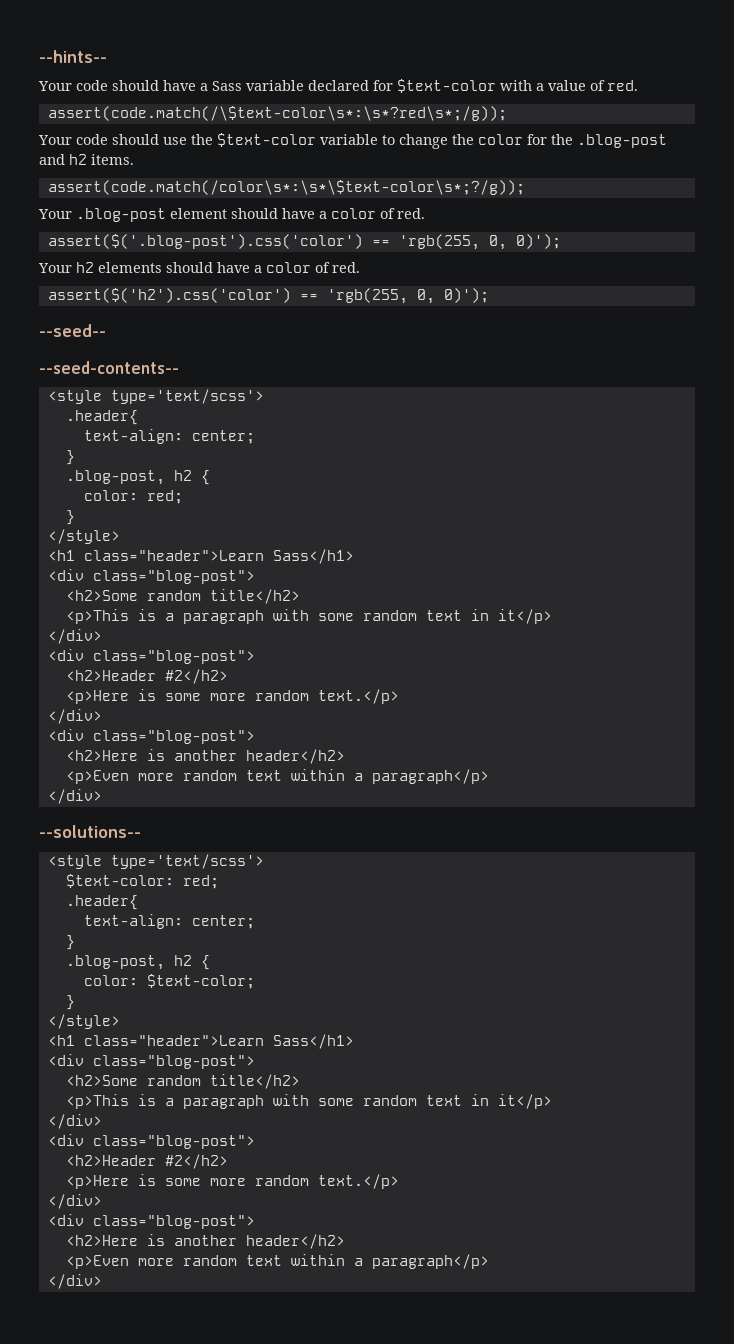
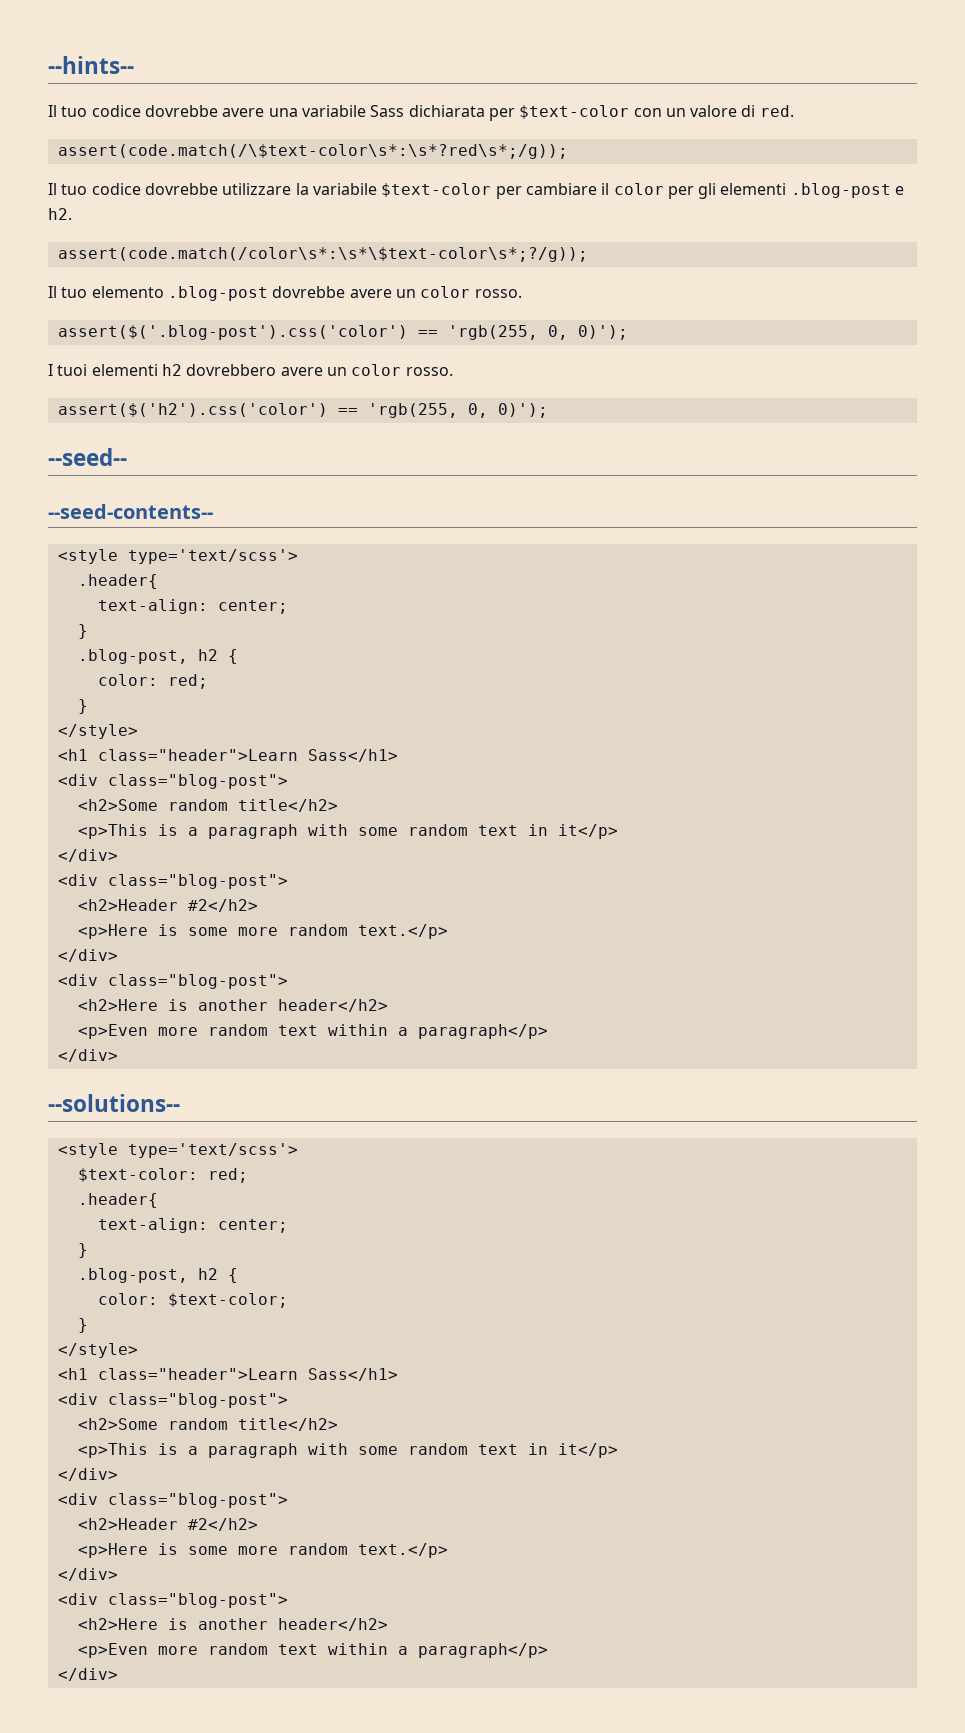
[38,79,638,93] [47,106,507,121] [38,133,667,149] [39,154,134,165] [47,180,525,195] [38,208,425,222] Your code should have a Sass variable declared for $text-color with a value of red. // assert(code.match(/\$text-color\s*:\s*?red\s*;/g)); // Your code should use the $text-color variable to change the color for the .blog-post and h2 items. // assert(code.match(/color\s*:\s*\$text-color\s*;?/g)); // Your .blog-post element should have a color of red. -> [48,105,794,121] [57,144,568,159] [48,183,905,199] [48,208,72,220] [57,247,588,262] [48,286,522,301] Il tuo codice dovrebbe avere una variabile Sass dichiarata per $text-color con un valore di red. // assert(code.match(/\$text-color\s*:\s*?red\s*;/g)); // Il tuo codice dovrebbe utilizzare la variabile $text-color per cambiare il color per gli elementi .blog-post e h2. // assert(code.match(/color\s*:\s*\$text-color\s*;?/g)); // Il tuo elemento .blog-post dovrebbe avere un color rosso.
[38,262,360,273] Your h2 elements should have a color of red. -> [48,364,453,376] I tuoi elementi h2 dovrebbero avere un color rosso.

